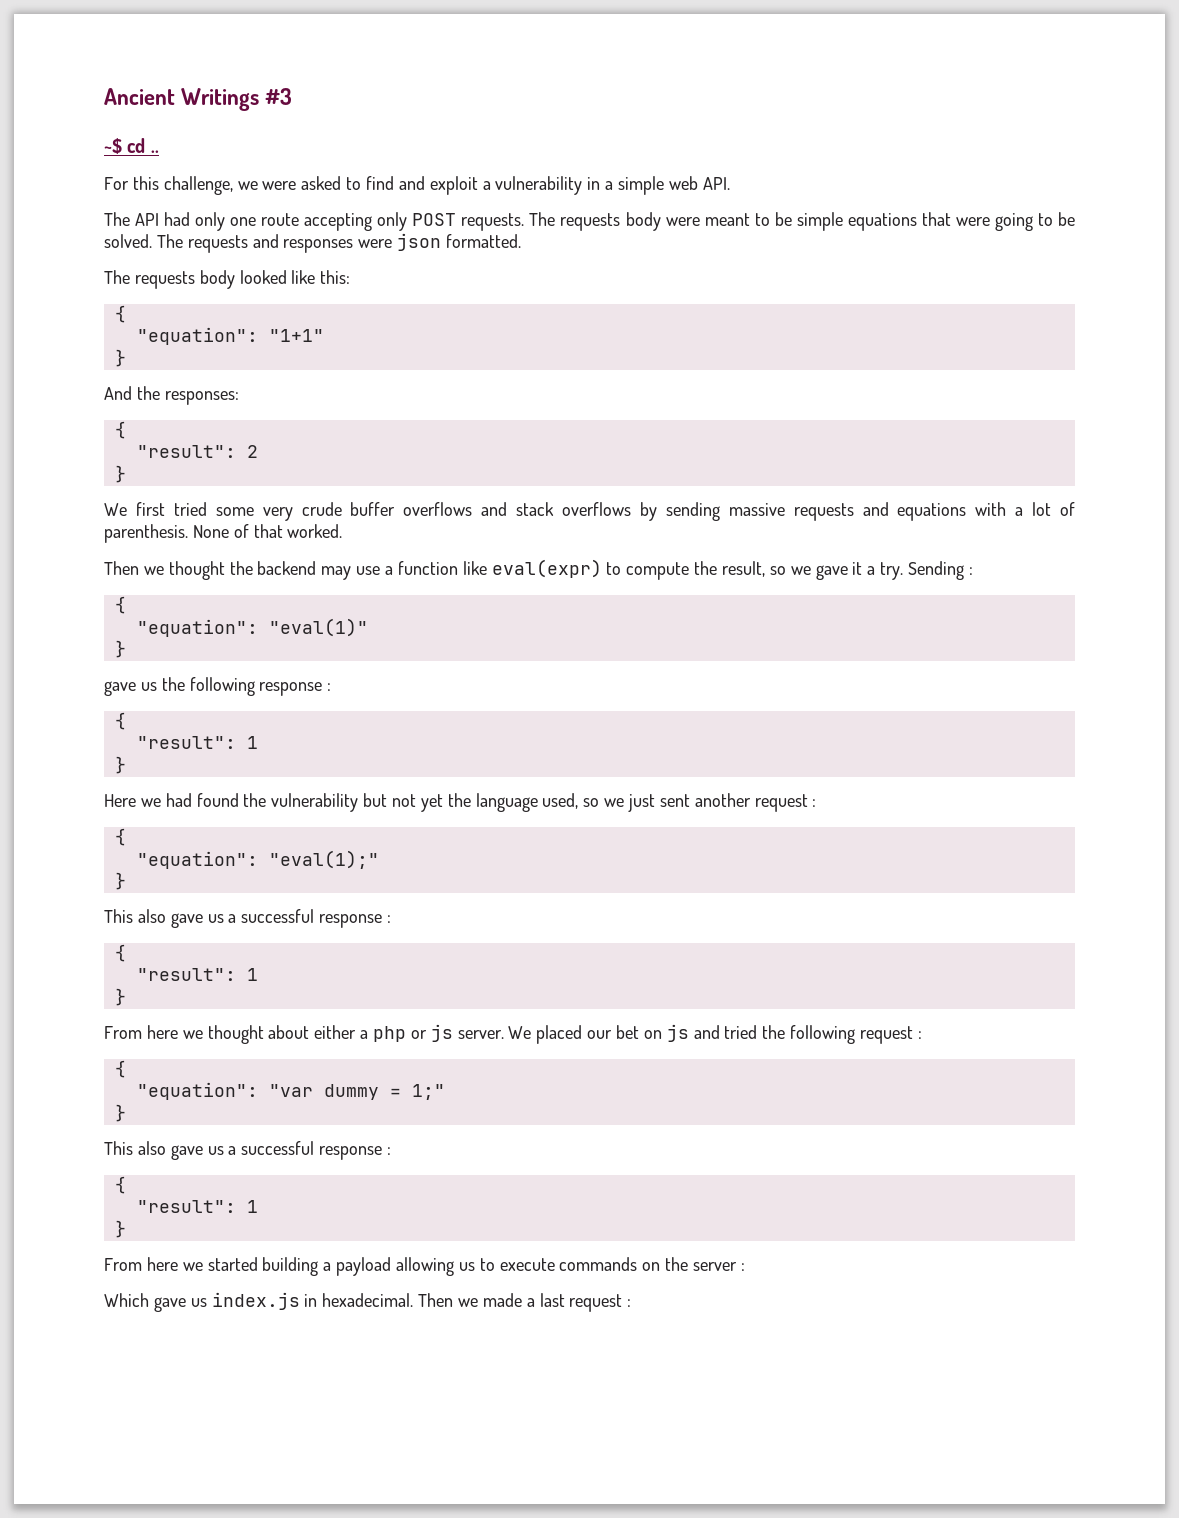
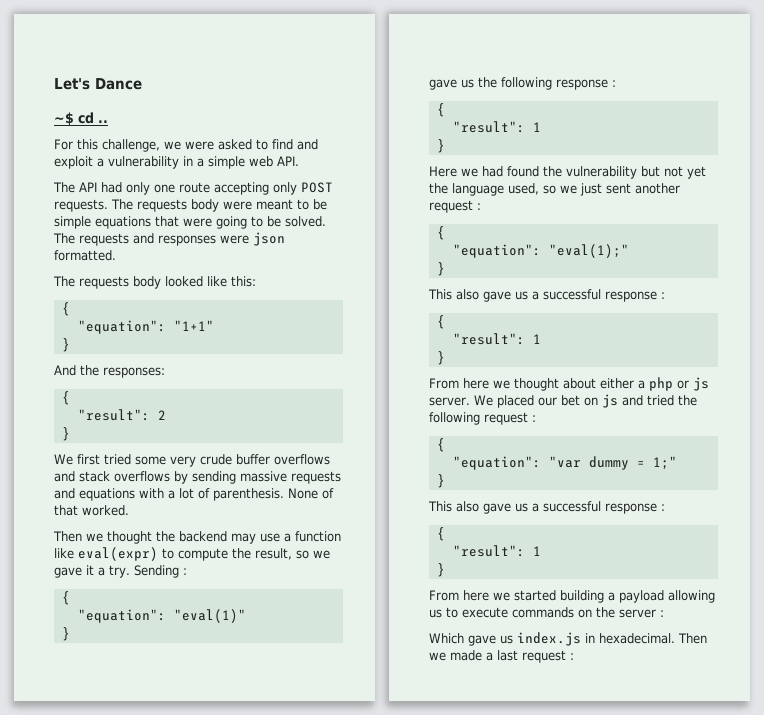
[104,88,293,111] Ancient Writings #3 -> [54,78,142,90] Let's Dance

